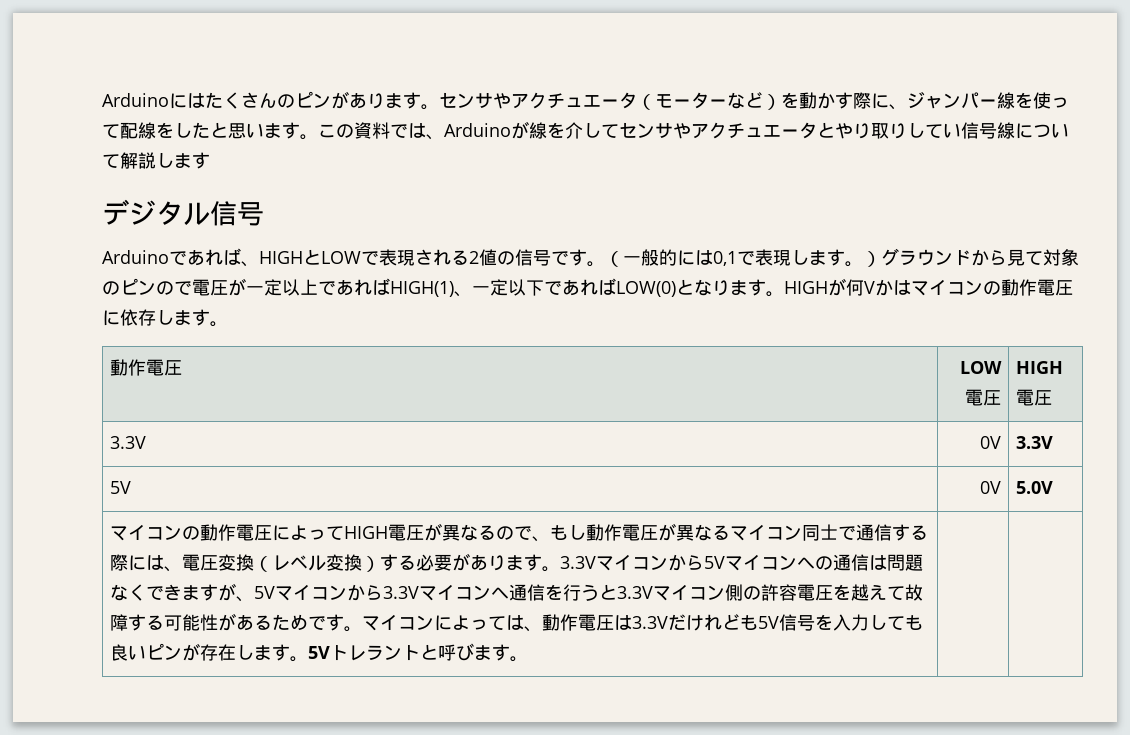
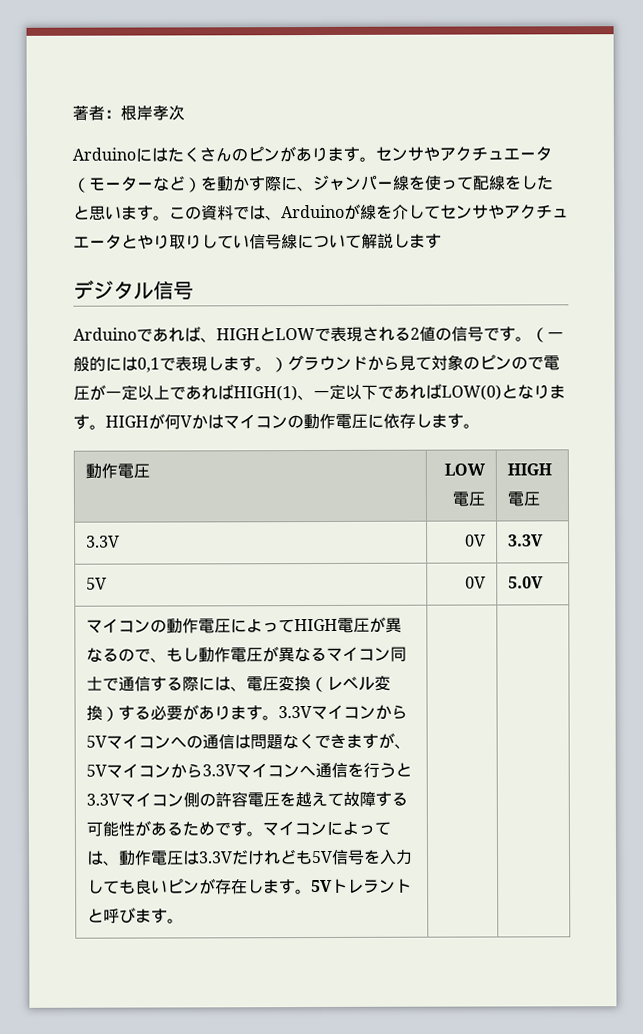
(102, 100) none -> [72,104,185,121] 著者：根岸孝次 //

